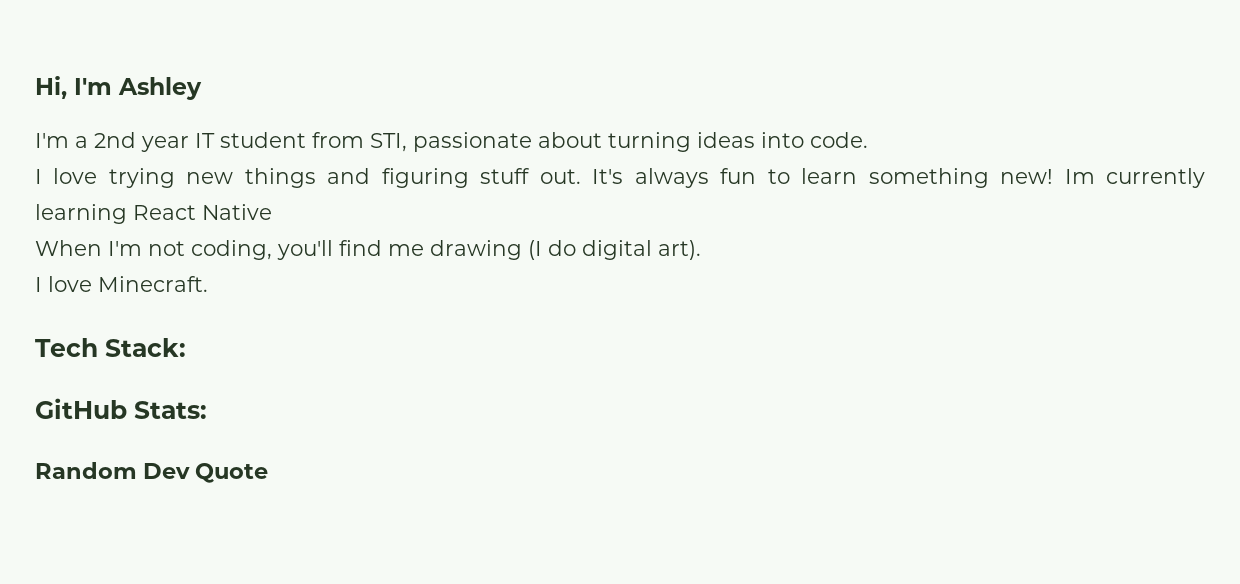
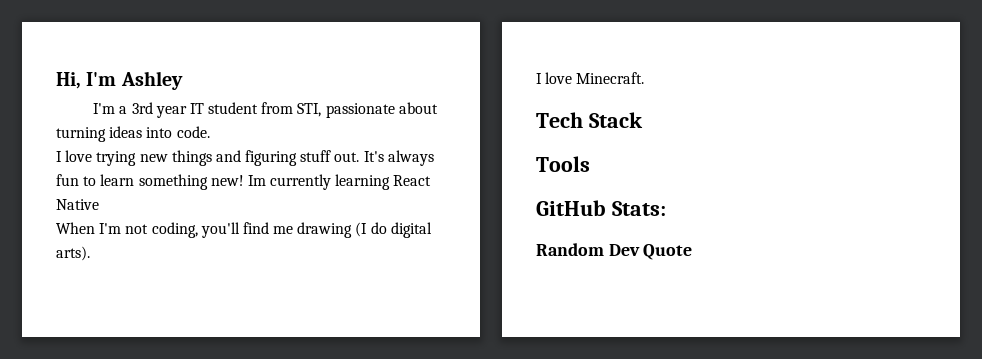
[94,132,136,148] 2nd -> [131,102,153,114] 3rd
[658,240,701,260] art). -> [56,246,90,261] arts).
[105,338,186,357] Stack: -> [588,112,643,128] [536,156,590,172] Stack // Tools

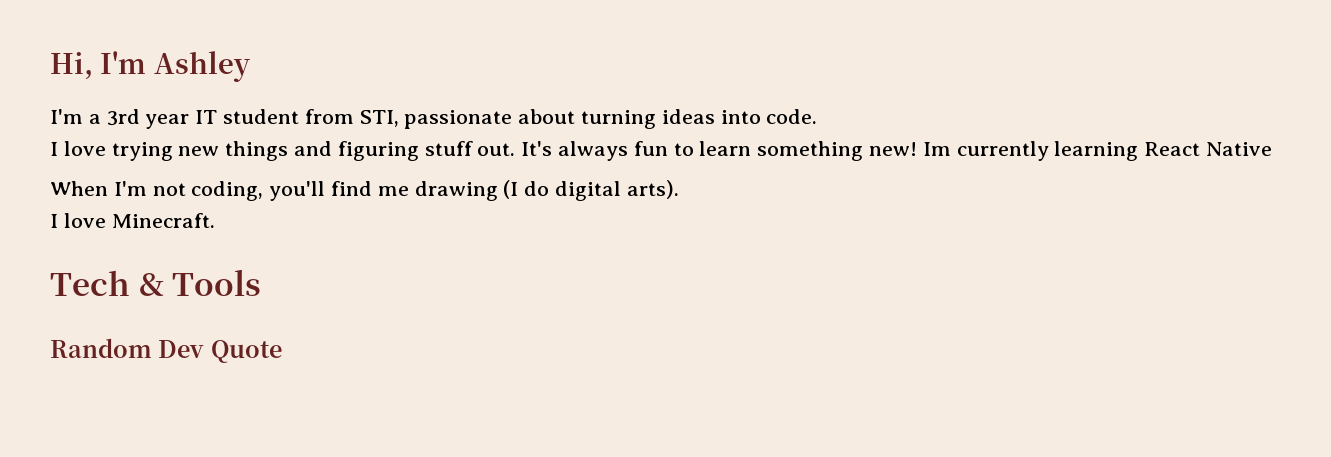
[588,112,643,128] Stack // -> [138,273,164,296] &
[536,200,666,216] // GitHub Stats: -> (262, 282) none

